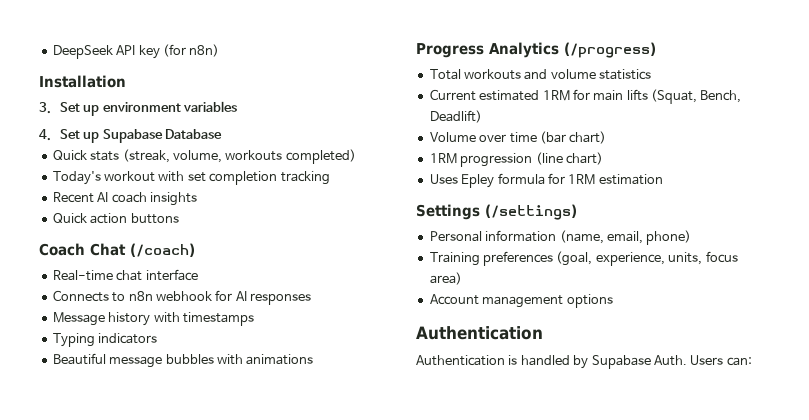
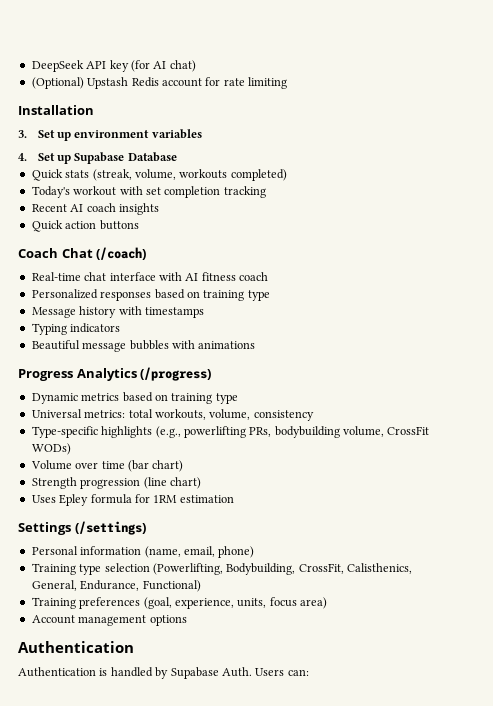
[189,44,220,57] n8n) -> [153,60,196,72] [31,77,287,89] AI chat) // (Optional) Upstash Redis account for rate limiting
[52,290,311,305] // Connects to n8n webhook for AI responses -> [158,272,268,281] [31,289,270,301] with AI fitness coach // Personalized responses based on training type
[429,69,652,80] [429,89,742,104] [429,110,482,123] Total workouts and volume statistics // Current estimated 1RM for main lifts (Squat, Bench, Deadlift) -> [31,392,238,404] [31,409,314,421] [31,426,430,438] [31,443,71,455] Dynamic metrics based on training type // Universal metrics: total workouts, volume, consistency // Type-specific highlights (e.g., powerlifting PRs, bodybuilding volume, CrossFit WODs)
[429,153,457,164] 1RM -> [31,477,77,489] Strength
(692, 237) none -> [31,563,412,575] [31,580,201,592] // Training type selection (Powerlifting, Bodybuilding, CrossFit, Calisthenics, General, Endurance, Functional)

